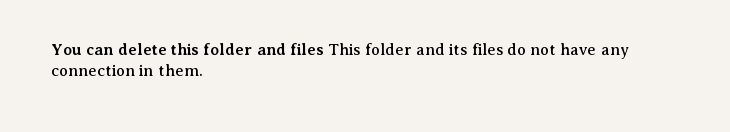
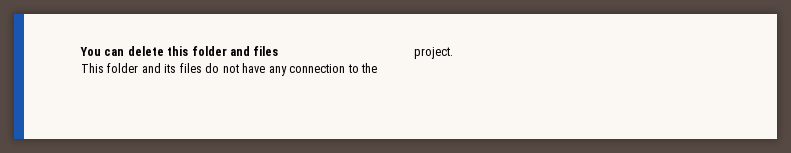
(324, 49) none -> (279, 51) //
[139,64,203,76] in them. -> [347,63,377,73] [414,47,453,59] to the project.

